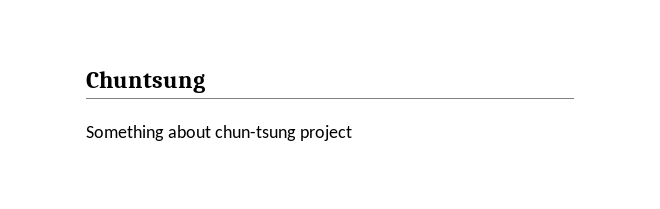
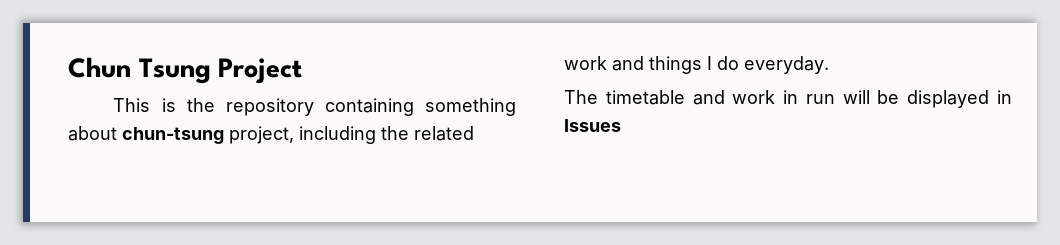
[86,71,205,93] [86,125,353,141] Chuntsung // Something about chun-tsung project -> [68,57,303,84] [113,98,516,116] [68,126,474,144] [564,56,829,74] [564,90,1012,108] [564,119,621,132] Chun Tsung Project // This is the repository containing something about chun-tsung project, including the related work and things I do everyday. // The timetable and work in run will be displayed in Issues

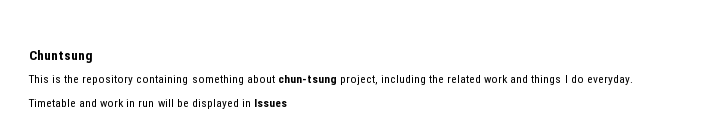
[68,57,303,84] Chun Tsung Project -> [29,50,93,63] Chuntsung
[564,90,685,105] The timetable -> [28,99,76,107] Timetable

